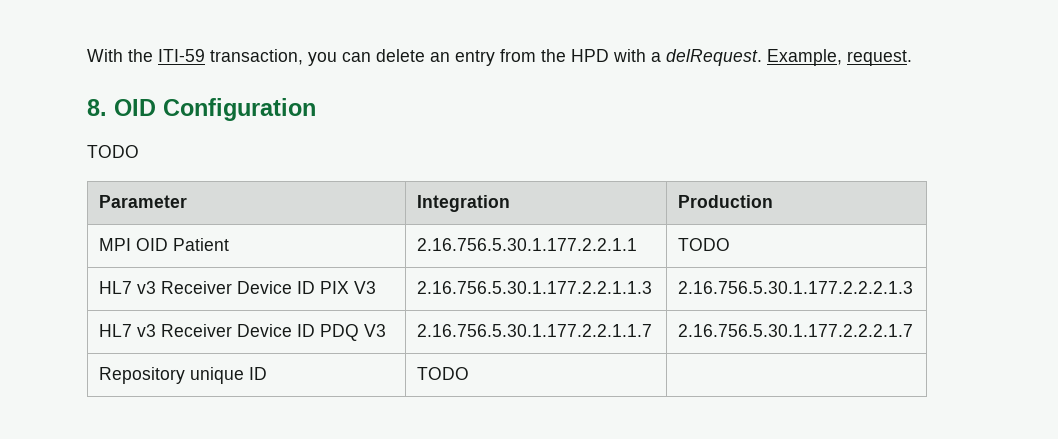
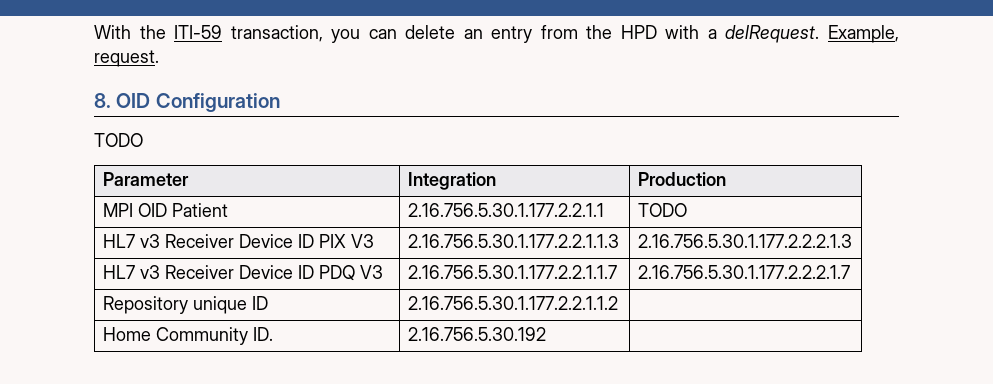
[417,367,470,380] TODO -> [407,296,618,310] [102,327,273,345] [407,327,546,341] 2.16.756.5.30.1.177.2.2.1.1.2 | // Home Community ID. | 2.16.756.5.30.192

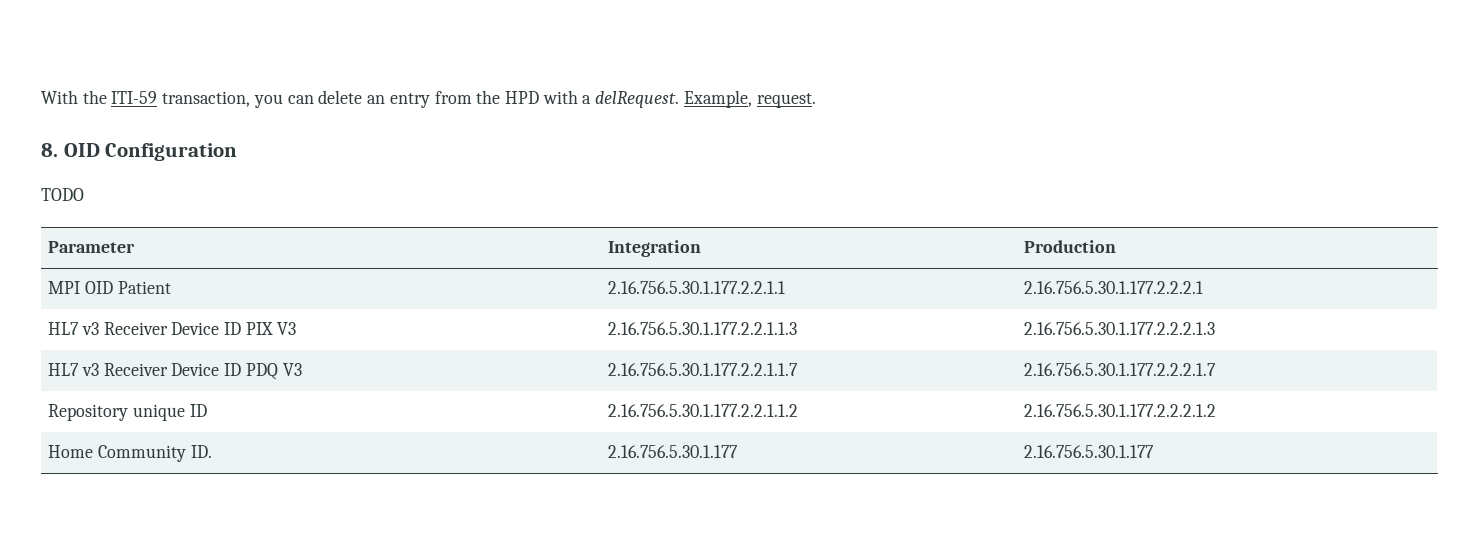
[637,203,687,217] TODO -> [1024,281,1204,294] 2.16.756.5.30.1.177.2.2.2.1
(618, 303) none -> [1024,404,1217,417] 2.16.756.5.30.1.177.2.2.2.1.2
[407,327,546,341] 2.16.756.5.30.192 | -> [608,445,739,458] [1024,445,1155,458] 2.16.756.5.30.1.177 | 2.16.756.5.30.1.177

